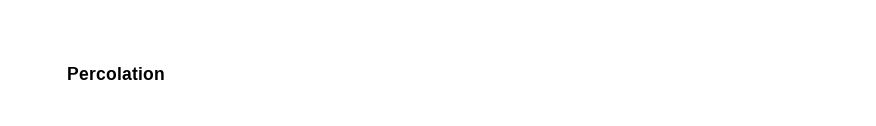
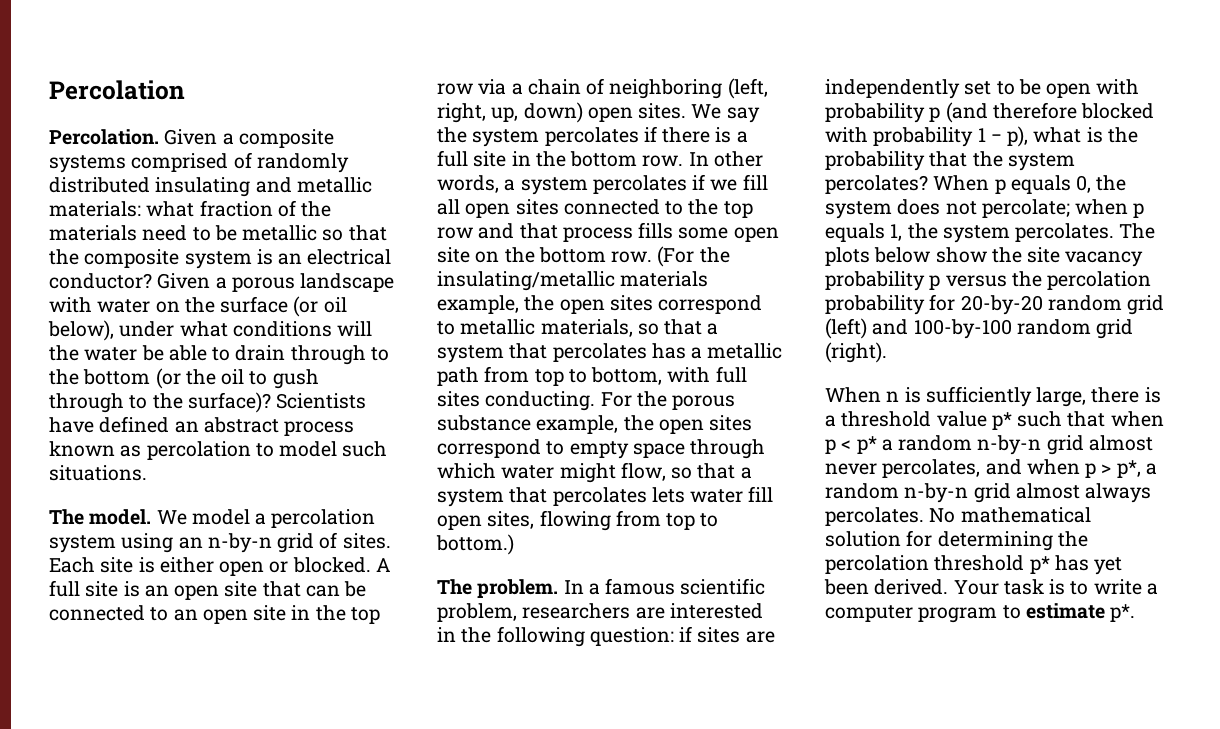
(165, 73) none -> [49,129,334,148] [49,152,349,173] [49,177,372,197] [49,200,332,217] [49,225,387,241] [49,249,392,269] [49,273,395,292] [49,296,347,317] [48,320,373,341] [49,345,389,365] [49,368,319,389] [49,392,367,413] [49,416,355,436] [49,441,388,460] [49,465,147,481] [49,509,376,528] [49,532,391,553] [49,557,391,576] [49,580,367,600] [49,605,380,624] [437,78,768,99] [437,102,760,123] [437,126,748,147] [437,150,763,167] [437,174,768,195] [437,199,753,218] [437,222,779,242] [437,246,730,267] [437,271,709,291] [437,295,763,314] [437,319,719,337] [437,343,783,363] [437,366,747,386] [437,391,736,411] [437,415,753,434] [437,439,766,459] [437,462,752,483] [437,486,774,507] [437,510,719,531] [436,534,514,555] [437,578,766,598] [437,603,763,622] [437,626,775,647] [825,79,1140,99] [825,102,1155,123] [825,126,1138,147] [825,151,1075,171] [825,175,1127,194] [825,199,1145,219] [825,223,1156,243] [825,247,1144,267] [825,271,1152,291] [825,294,1165,315] [825,318,1134,339] [825,342,887,363] [825,386,1161,407] [825,411,1164,430] [825,435,1153,455] [825,459,1157,478] [825,483,1152,503] [825,507,1091,526] [825,530,1088,551] [825,555,1123,575] [824,579,1158,595] [825,603,1136,623] // Percolation. Given a composite systems comprised of randomly distributed insulating and metallic materials: what fraction of the materials need to be metallic so that the composite system is an electrical conductor? Given a porous landscape with water on the surface (or oil below), under what conditions will the water be able to drain through to the bottom (or the oil to gush through to the surface)? Scientists have defined an abstract process known as percolation to model such situations. // The model. We model a percolation system using an n-by-n grid of sites. Each site is either open or blocked. A full site is an open site that can be connected to an open site in the top row via a chain of neighboring (left, right, up, down) open sites. We say the system percolates if there is a full site in the bottom row. In other words, a system percolates if we fill all open sites connected to the top row and that process fills some open site on the bottom row. (For the insulating/metallic materials example, the open sites correspond to metallic materials, so that a system that percolates has a metallic path from top to bottom, with full sites conducting. For the porous substance example, the open sites correspond to empty space through which water might flow, so that a system that percolates lets water fill open sites, flowing from top to bottom.) // The problem. In a famous scientific problem, researchers are interested in the following question: if sites are independently set to be open with probability p (and therefore blocked with probability 1 − p), what is the probability that the system percolates? When p equals 0, the system does not percolate; when p equals 1, the system percolates. The plots below show the site vacancy probability p versus the percolation probability for 20-by-20 random grid (left) and 100-by-100 random grid (right). // When n is sufficiently large, there is a threshold value p* such that when p < p* a random n-by-n grid almost never percolates, and when p > p*, a random n-by-n grid almost always percolates. No mathematical solution for determining the percolation threshold p* has yet been derived. Your task is to write a computer program to estimate p*.

